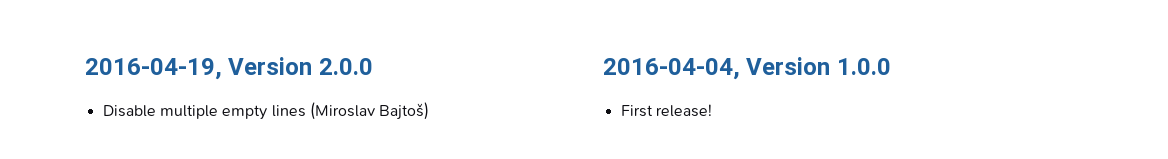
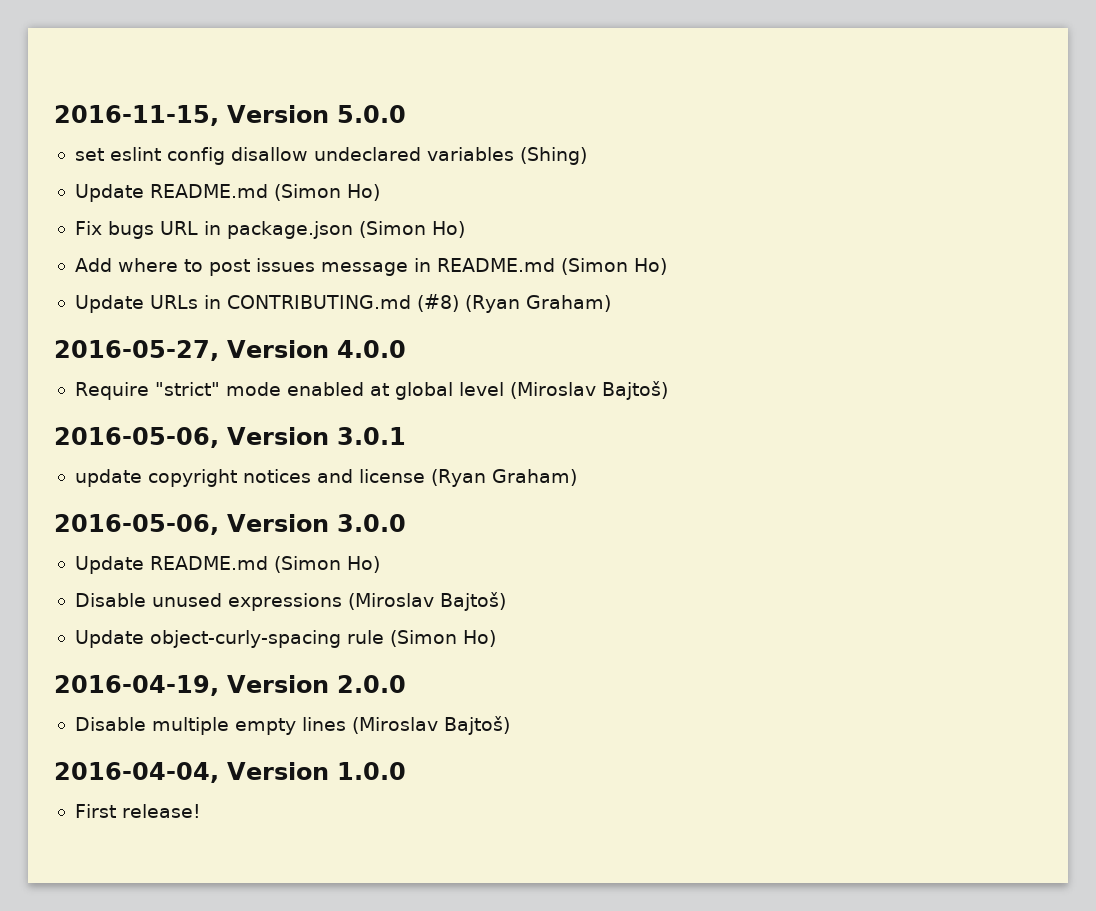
(85, 69) none -> [54,105,406,126] [74,147,587,165] [74,184,380,202] [74,221,465,239] [74,258,667,276] [74,294,611,313] [54,340,406,361] [74,381,668,400] [54,427,406,448] [74,469,577,487] [54,514,406,535] [74,556,380,574] [74,592,506,611] [74,630,496,648] 2016-11-15, Version 5.0.0 // set eslint config disallow undeclared variables (Shing) // Update README.md (Simon Ho) // Fix bugs URL in package.json (Simon Ho) // Add where to post issues message in README.md (Simon Ho) // Update URLs in CONTRIBUTING.md (#8) (Ryan Graham) // 2016-05-27, Version 4.0.0 // Require "strict" mode enabled at global level (Miroslav Bajtoš) // 2016-05-06, Version 3.0.1 // update copyright notices and license (Ryan Graham) // 2016-05-06, Version 3.0.0 // Update README.md (Simon Ho) // Disable unused expressions (Miroslav Bajtoš) // Update object-curly-spacing rule (Simon Ho) //

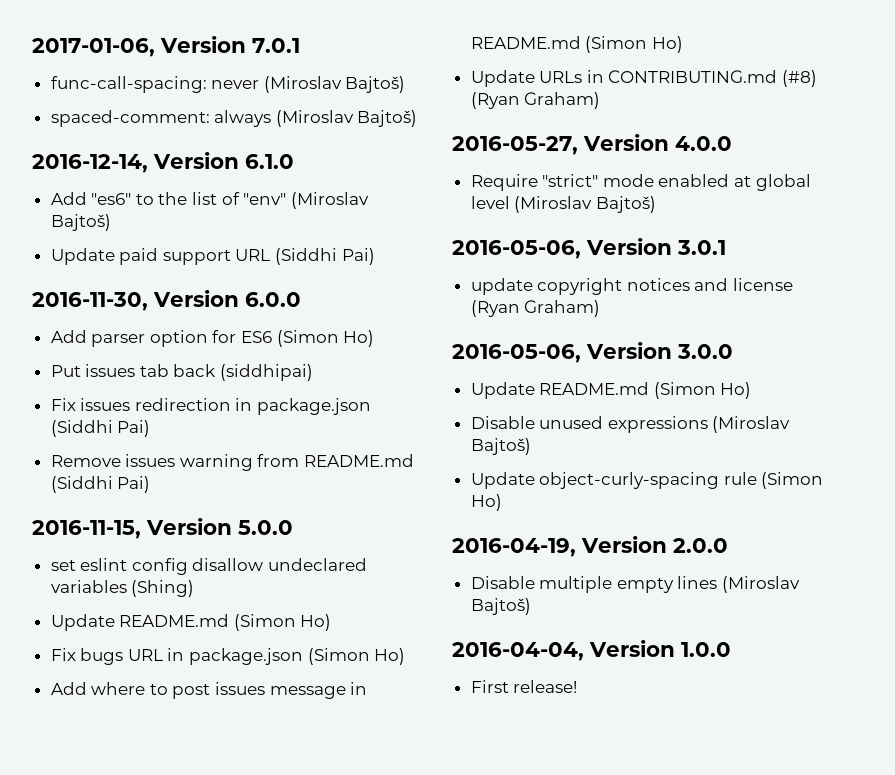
(54, 115) none -> [32,36,300,57] [50,76,406,93] [50,110,418,127] [32,152,294,173] [50,192,369,209] [50,214,111,231] [50,248,375,265] [32,290,301,311] [50,330,375,347] [50,364,314,381] [50,398,372,415] [50,420,151,437] [50,454,415,471] [50,476,151,493] 2017-01-06, Version 7.0.1 // func-call-spacing: never (Miroslav Bajtoš) // spaced-comment: always (Miroslav Bajtoš) // 2016-12-14, Version 6.1.0 // Add "es6" to the list of "env" (Miroslav Bajtoš) // Update paid support URL (Siddhi Pai) // 2016-11-30, Version 6.0.0 // Add parser option for ES6 (Simon Ho) // Put issues tab back (siddhipai) // Fix issues redirection in package.json (Siddhi Pai) // Remove issues warning from README.md (Siddhi Pai) //

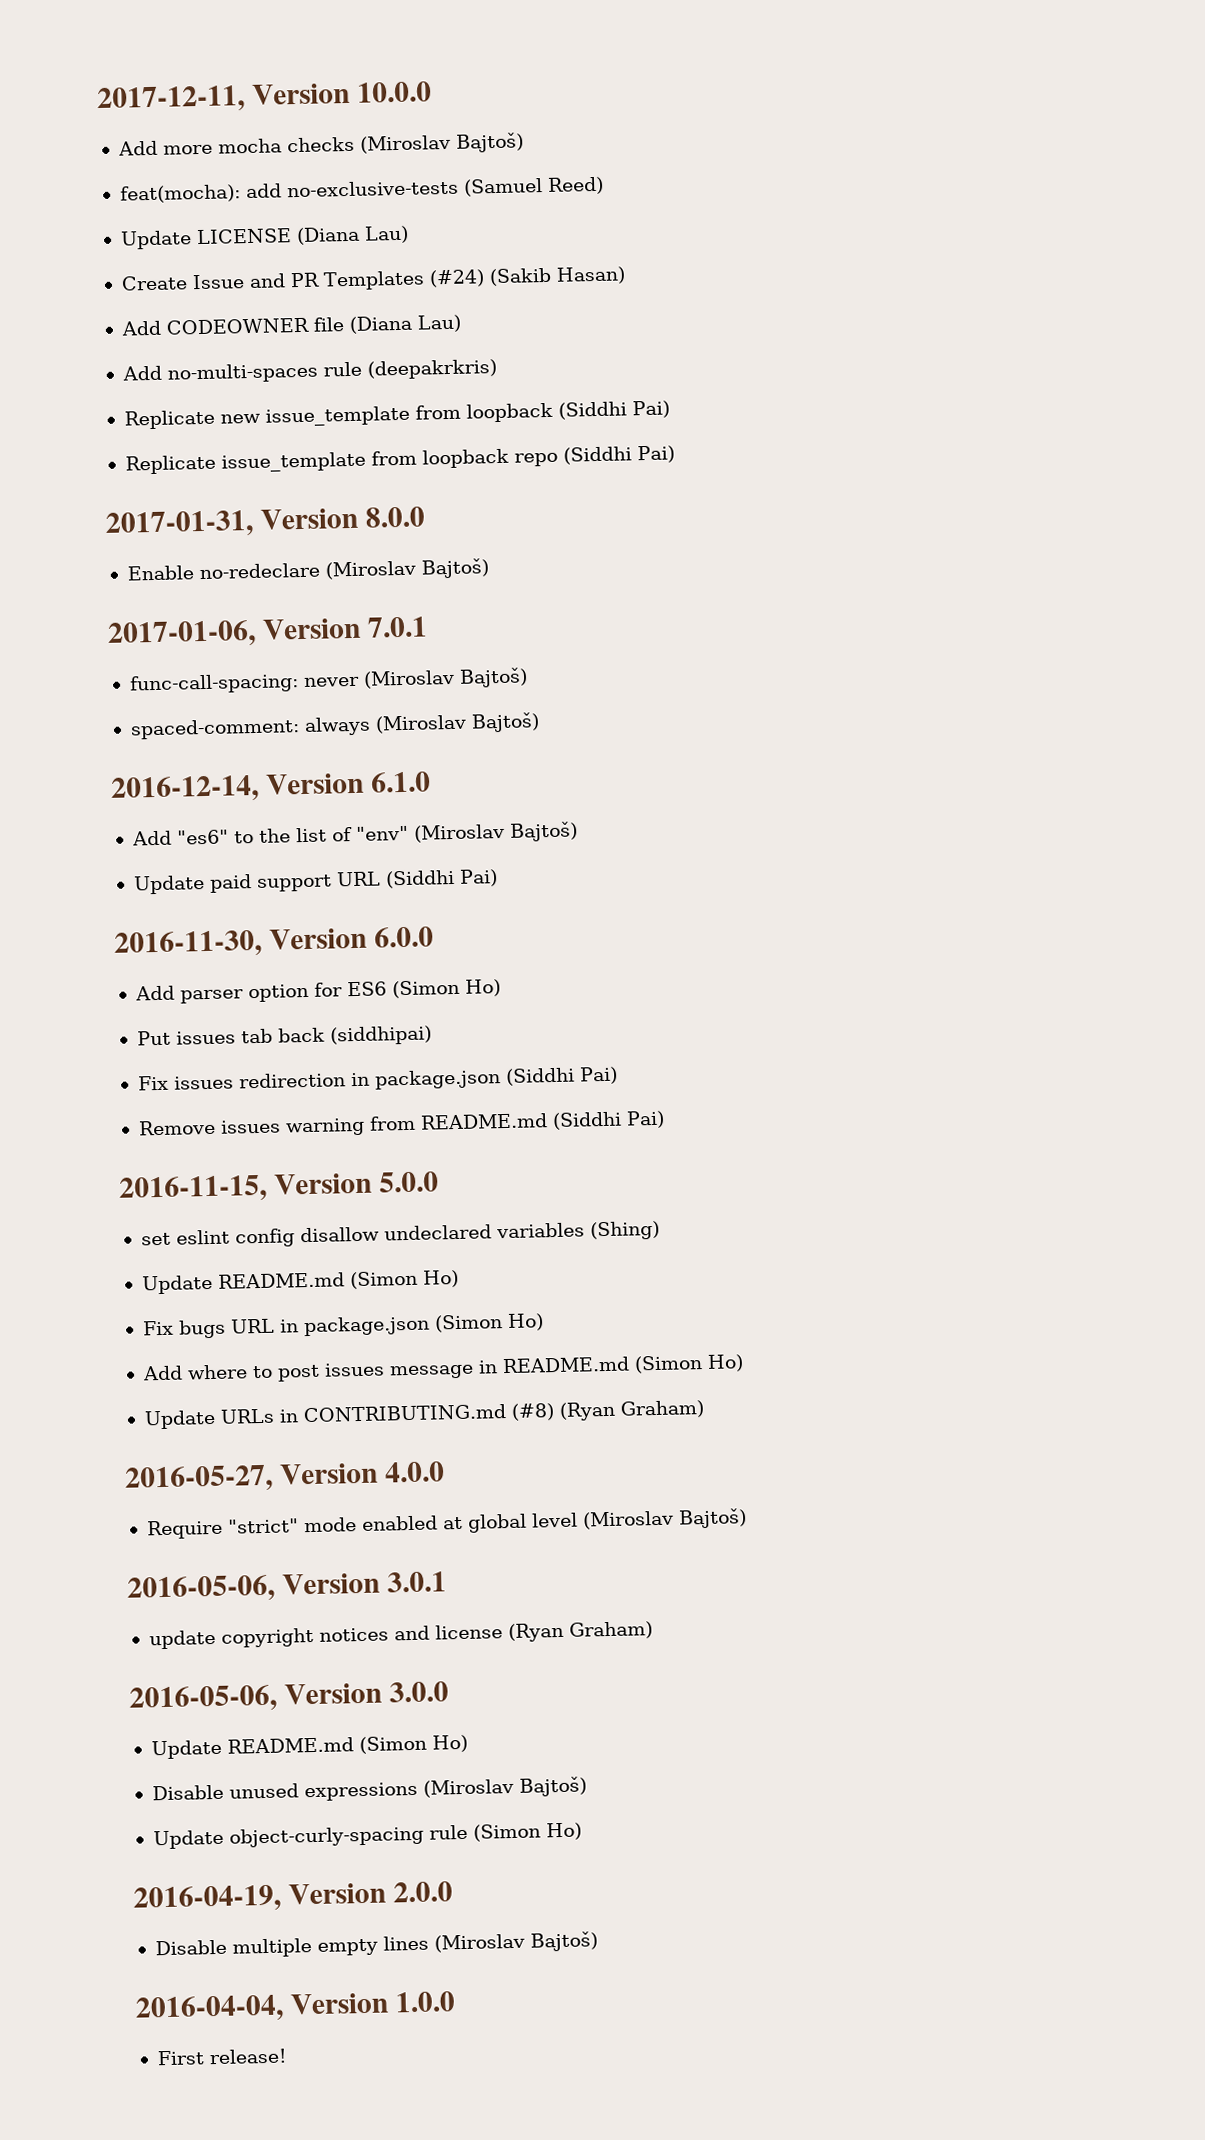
(32, 47) none -> [97,81,432,115] [117,132,524,156] [119,176,604,204] [119,225,409,250] [120,266,626,291] [120,314,462,336] [121,358,497,384] [123,400,670,430] [124,445,675,475] [105,506,425,539] [126,558,490,581] 2017-12-11, Version 10.0.0 // Add more mocha checks (Miroslav Bajtoš) // feat(mocha): add no-exclusive-tests (Samuel Reed) // Update LICENSE (Diana Lau) // Create Issue and PR Templates (#24) (Sakib Hasan) // Add CODEOWNER file (Diana Lau) // Add no-multi-spaces rule (deepakrkris) // Replicate new issue_template from loopback (Siddhi Pai) // Replicate issue_template from loopback repo (Siddhi Pai) // 2017-01-31, Version 8.0.0 // Enable no-redeclare (Miroslav Bajtoš) //

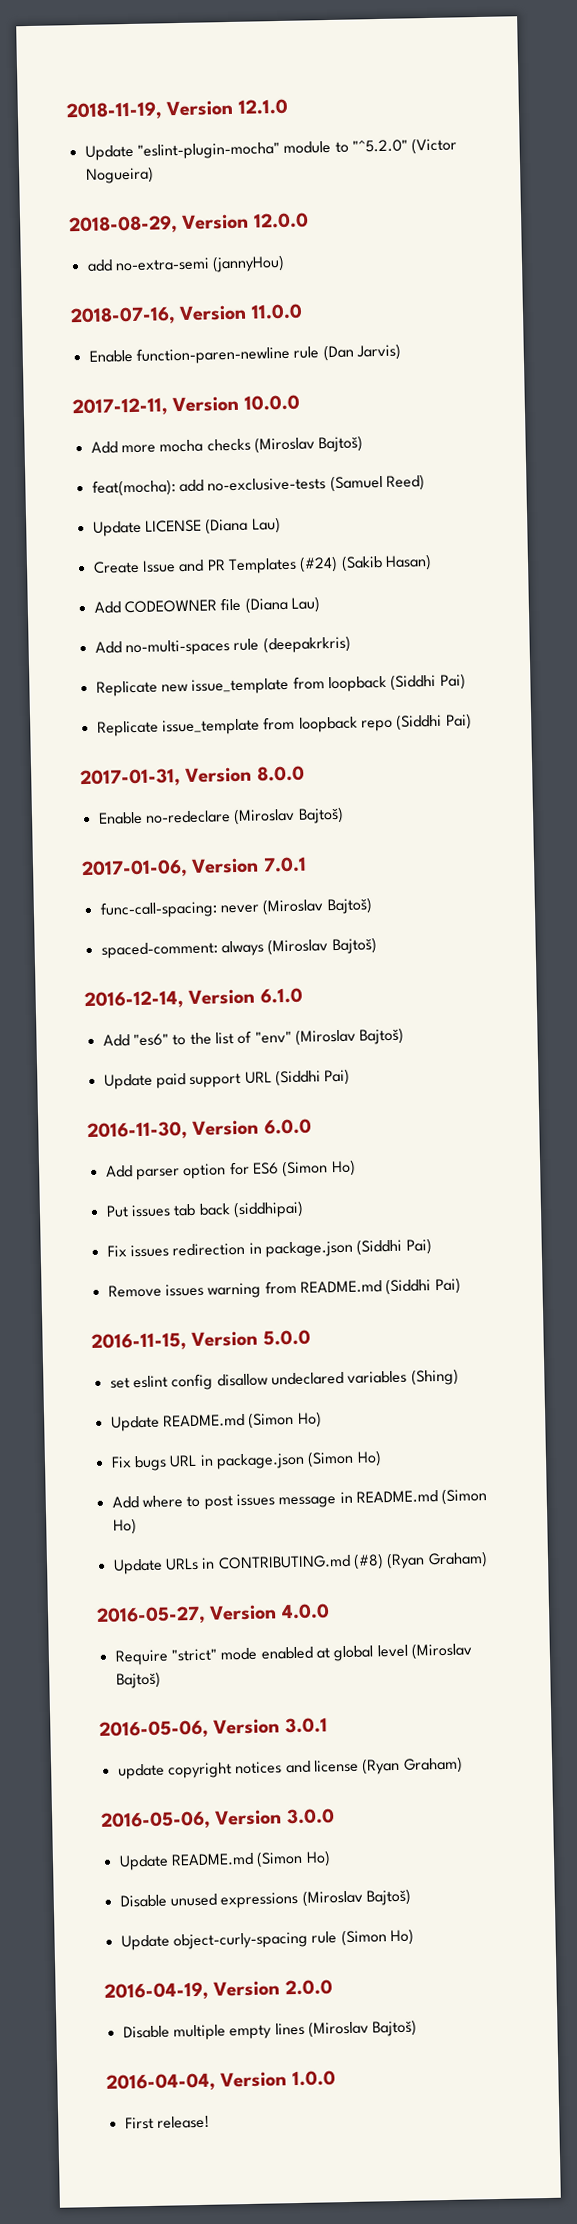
(97, 100) none -> [66,98,288,121] [84,137,458,161] [85,166,154,184] [68,212,309,235] [86,254,286,273] [70,303,303,326] [88,343,401,365] 2018-11-19, Version 12.1.0 // Update "eslint-plugin-mocha" module to "^5.2.0" (Victor Nogueira) // 2018-08-29, Version 12.0.0 // add no-extra-semi (jannyHou) // 2018-07-16, Version 11.0.0 // Enable function-paren-newline rule (Dan Jarvis) //

